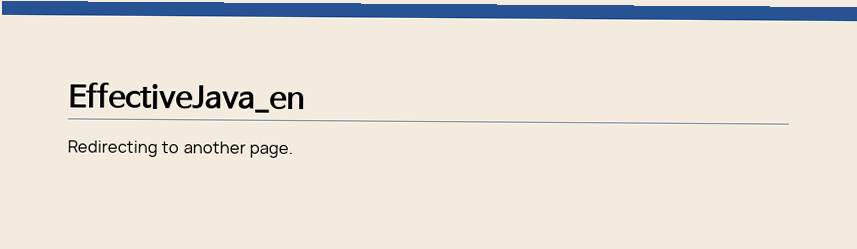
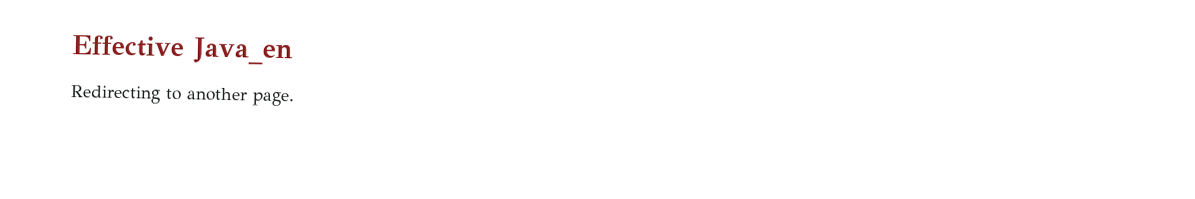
[68,82,305,114] EffectiveJava_en -> [71,35,294,66] Effective Java_en

